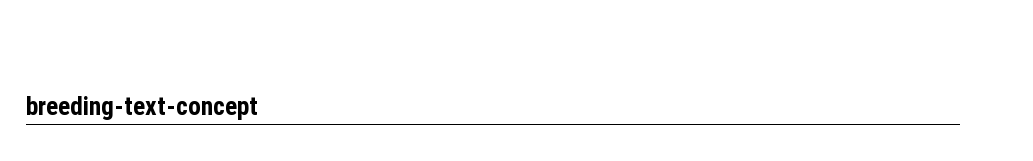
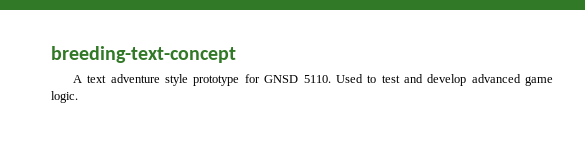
(258, 108) none -> [73,74,553,86] [51,91,78,103] // A text adventure style prototype for GNSD 5110. Used to test and develop advanced game logic.

